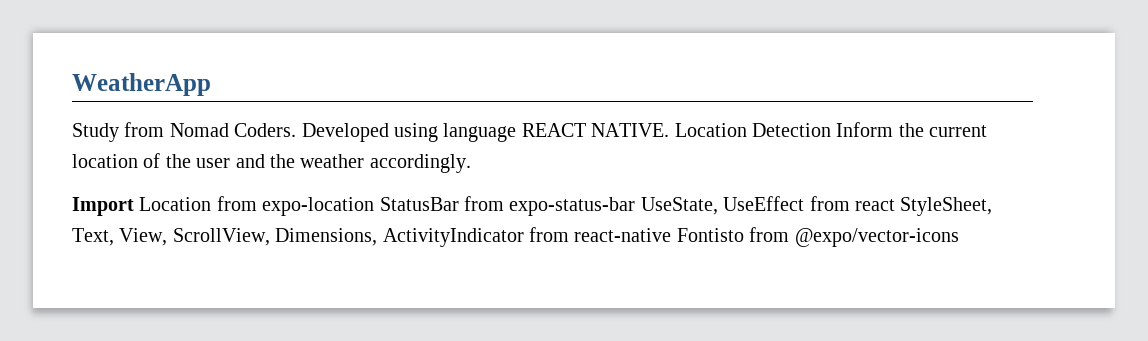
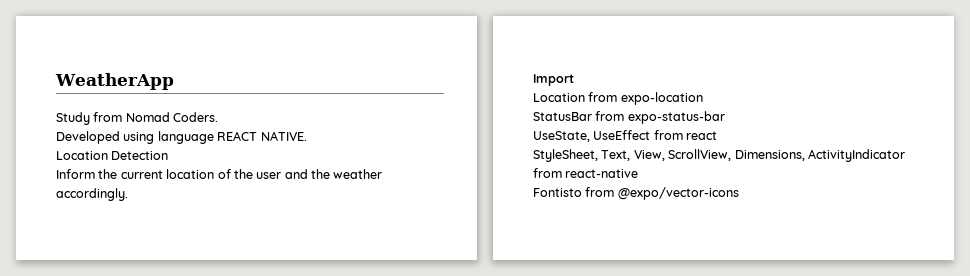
(297, 130) none -> (219, 117) //
(670, 130) none -> (307, 136) //
(831, 130) none -> (169, 155) //
(134, 206) none -> (574, 80) //
(375, 206) none -> (703, 98) //
(636, 206) none -> (725, 117) //
(895, 205) none -> (718, 135) //
(672, 235) none -> (639, 173) //

